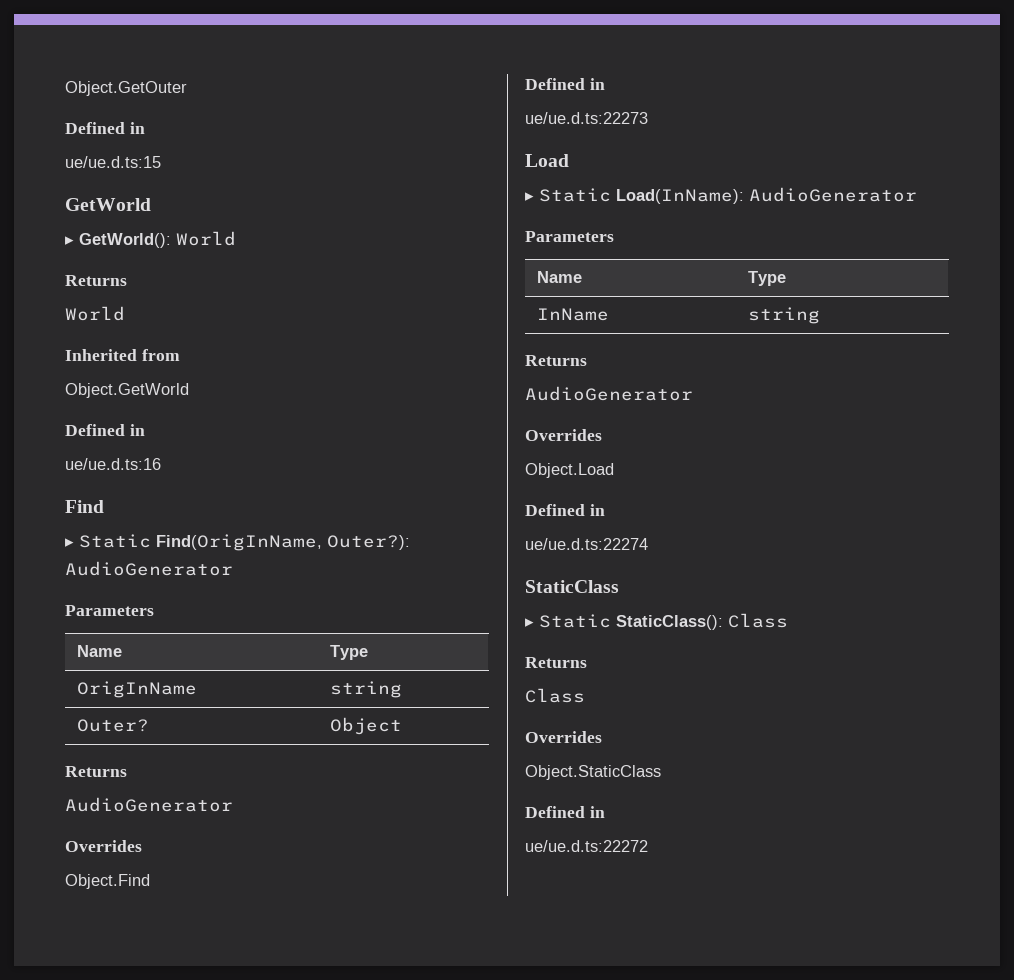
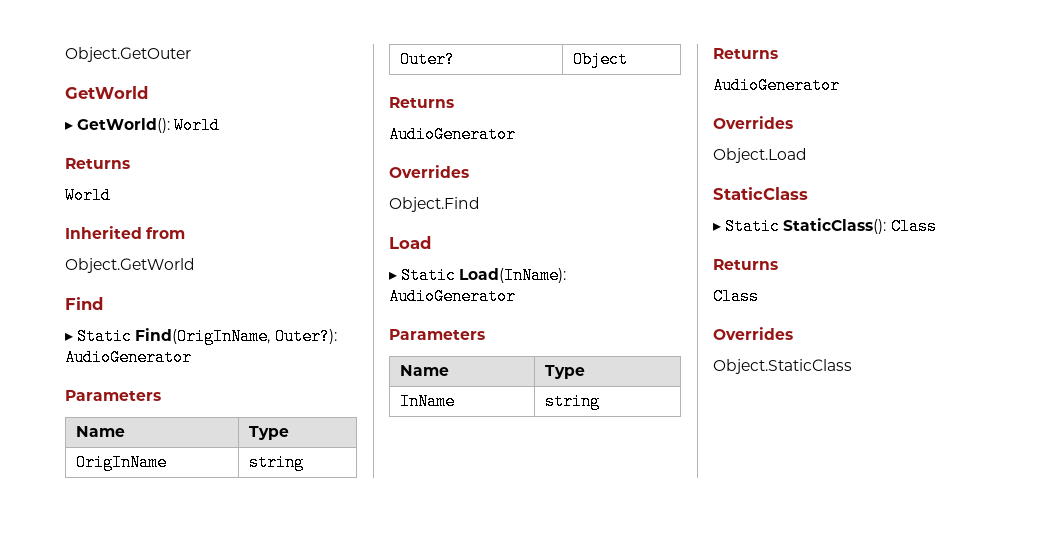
[65,122,145,134] [65,156,161,168] // Defined in // ue/ue.d.ts:15 -> (191, 54) none
[65,424,145,436] [65,458,161,470] // Defined in // ue/ue.d.ts:16 -> (195, 265) none
[525,78,605,90] [525,112,648,124] // Defined in // ue/ue.d.ts:22273 -> (480, 204) none
[525,504,605,516] [525,538,648,550] // Defined in // ue/ue.d.ts:22274 -> (807, 155) none
[525,806,605,818] [525,840,648,852] // Defined in // ue/ue.d.ts:22272 -> (852, 366) none

